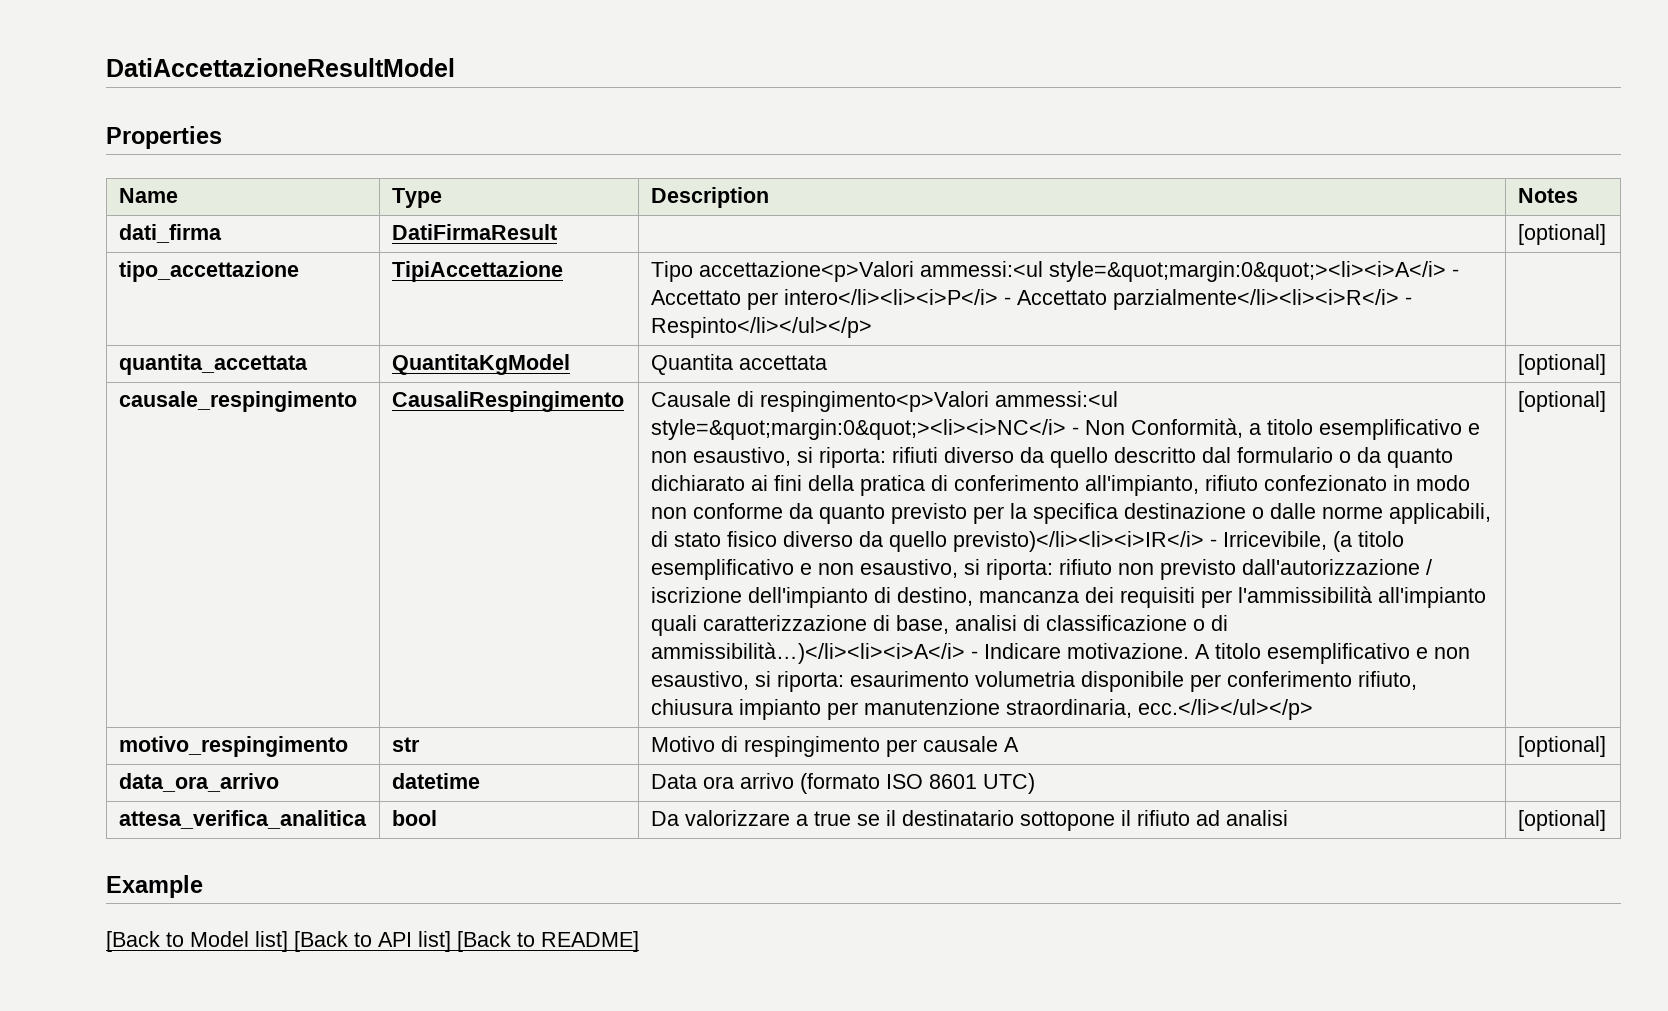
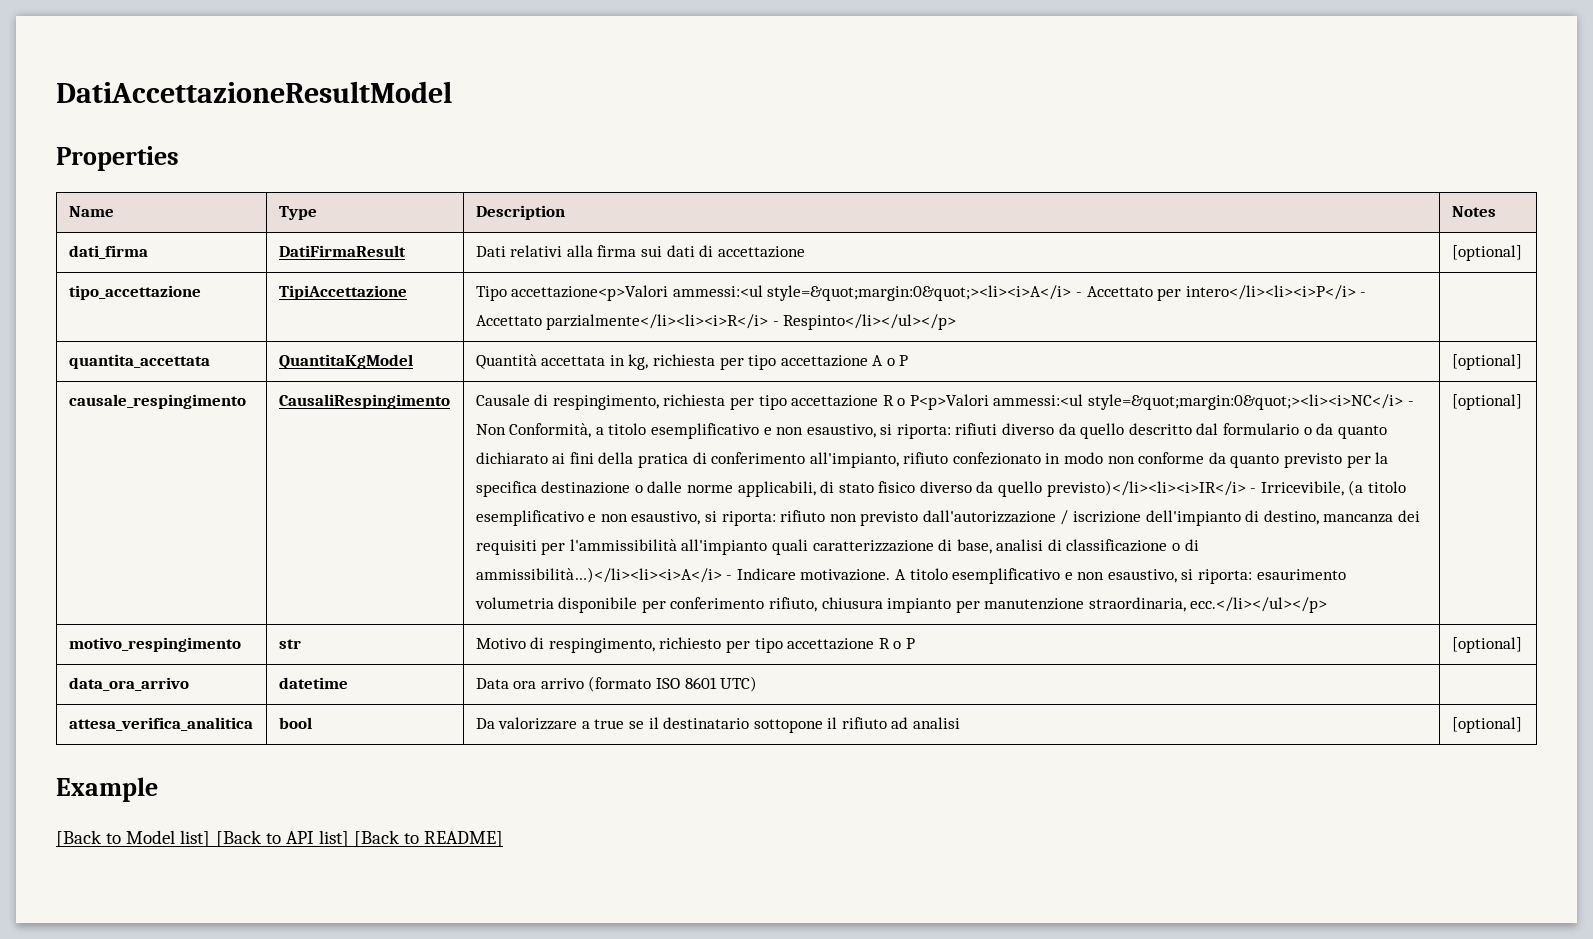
(557, 232) none -> [475,245,805,258] Dati relativi alla firma sui dati di accettazione
[650,354,733,375] Quantita -> [475,354,537,369] Quantità
(827, 362) none -> [609,354,909,370] in kg, richiesta per tipo accettazione A o P
[759,391,989,412] respingimento<p>Valori -> [552,394,989,410] respingimento, richiesta per tipo accettazione R o P<p>Valori
[743,736,1019,757] respingimento per causale A -> [548,637,915,653] respingimento, richiesto per tipo accettazione R o P

